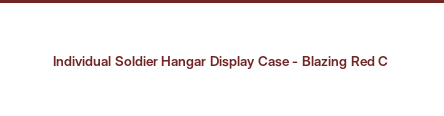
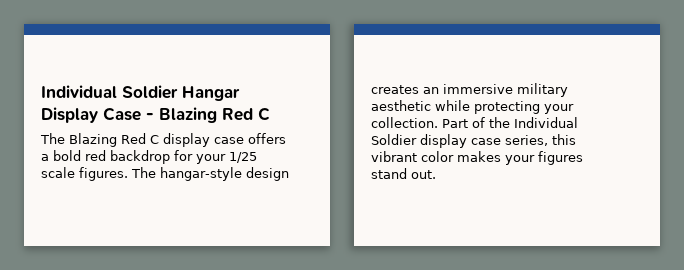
(389, 61) none -> [40,133,286,147] [41,150,257,164] [41,167,289,181] [371,83,568,97] [371,100,574,114] [371,117,578,128] [371,134,576,148] [371,151,583,165] [371,168,436,179] // The Blazing Red C display case offers a bold red backdrop for your 1/25 scale figures. The hangar-style design creates an immersive military aesthetic while protecting your collection. Part of the Individual Soldier display case series, this vibrant color makes your figures stand out.

